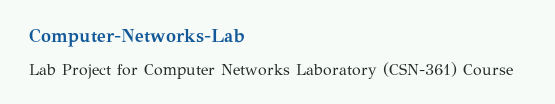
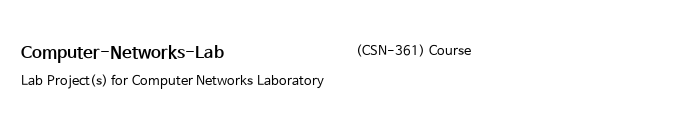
[62,64,111,79] Project -> [46,74,108,89] Project(s)

